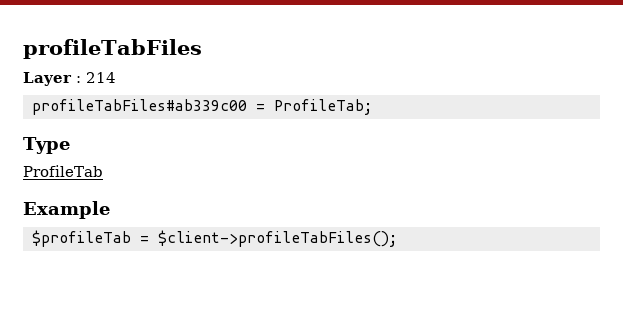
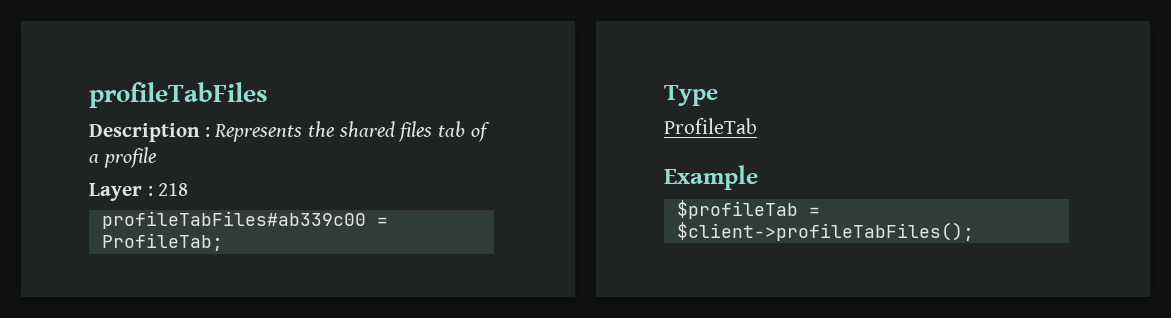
(202, 49) none -> [89,121,490,142] [89,147,156,168] // Description : Represents the shared files tab of a profile
[86,72,116,83] 214 -> [158,183,189,196] 218

